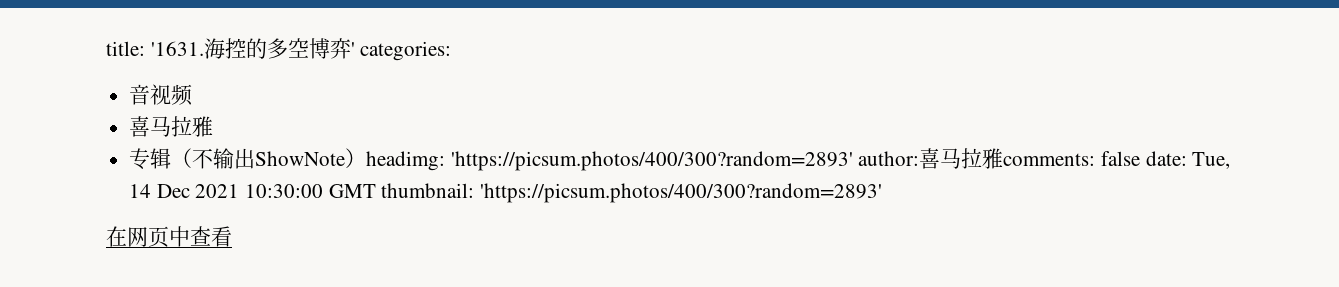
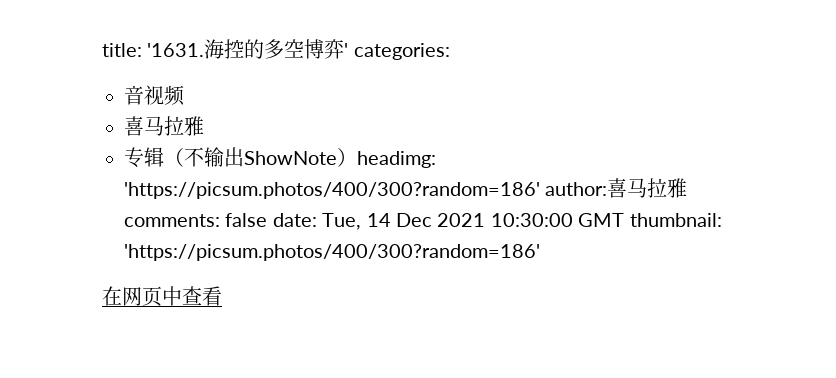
[450,151,853,171] 'https://picsum.photos/400/300?random=2893' -> [124,182,540,199] 'https://picsum.photos/400/300?random=186'
[480,183,883,203] 'https://picsum.photos/400/300?random=2893' -> [124,244,540,261] 'https://picsum.photos/400/300?random=186'

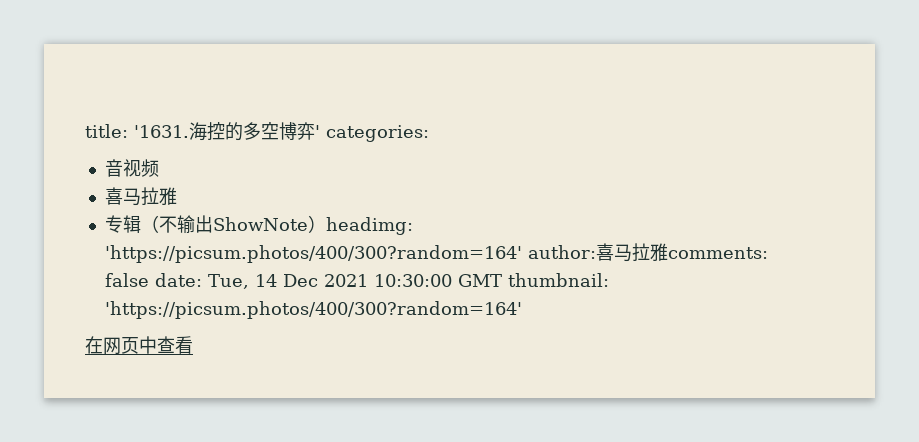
[124,182,540,199] 'https://picsum.photos/400/300?random=186' -> [104,245,522,263] 'https://picsum.photos/400/300?random=164'
[124,244,540,261] 'https://picsum.photos/400/300?random=186' -> [104,301,522,319] 'https://picsum.photos/400/300?random=164'

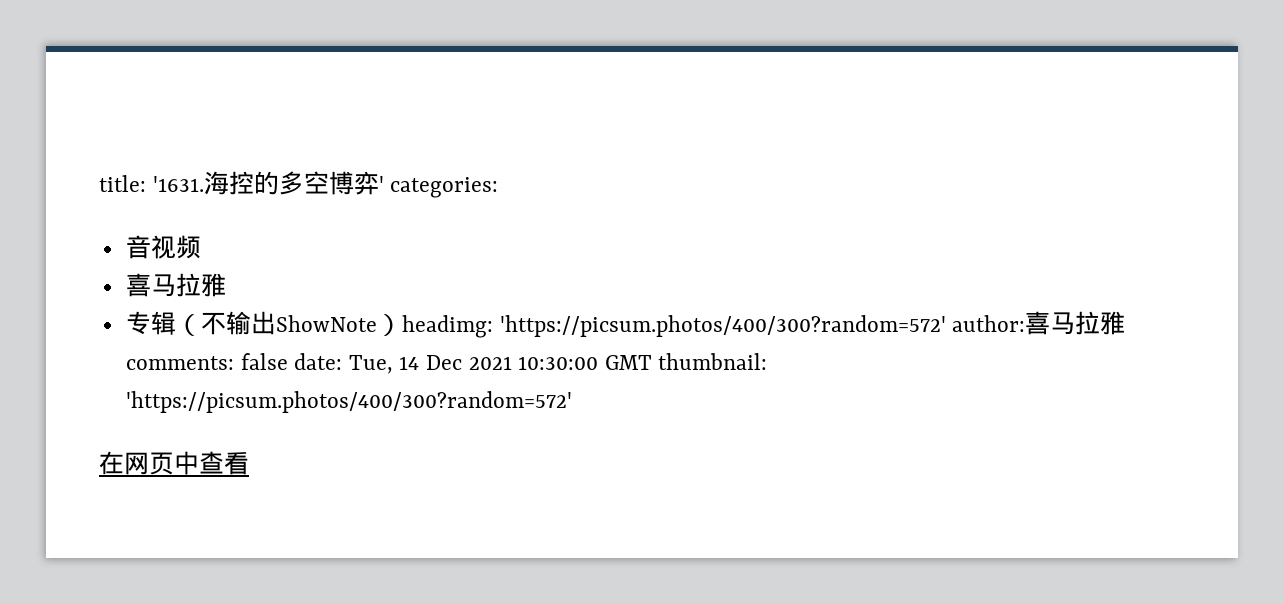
[104,245,522,263] 'https://picsum.photos/400/300?random=164' -> [499,315,946,337] 'https://picsum.photos/400/300?random=572'
[104,301,522,319] 'https://picsum.photos/400/300?random=164' -> [125,391,572,413] 'https://picsum.photos/400/300?random=572'

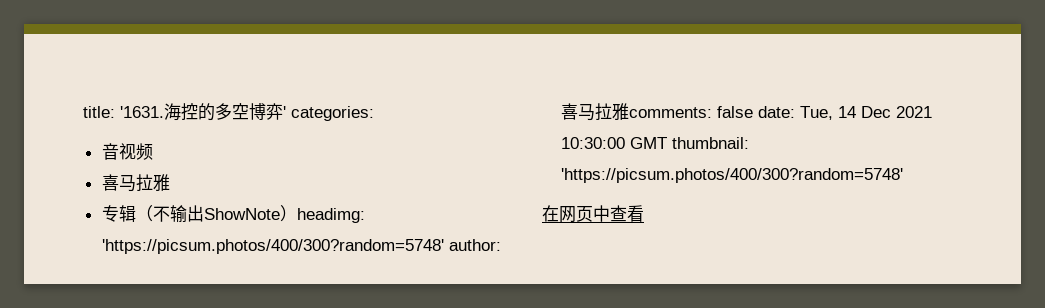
[499,315,946,337] 'https://picsum.photos/400/300?random=572' -> [101,239,444,254] 'https://picsum.photos/400/300?random=5748'
[125,391,572,413] 'https://picsum.photos/400/300?random=572' -> [560,168,903,183] 'https://picsum.photos/400/300?random=5748'

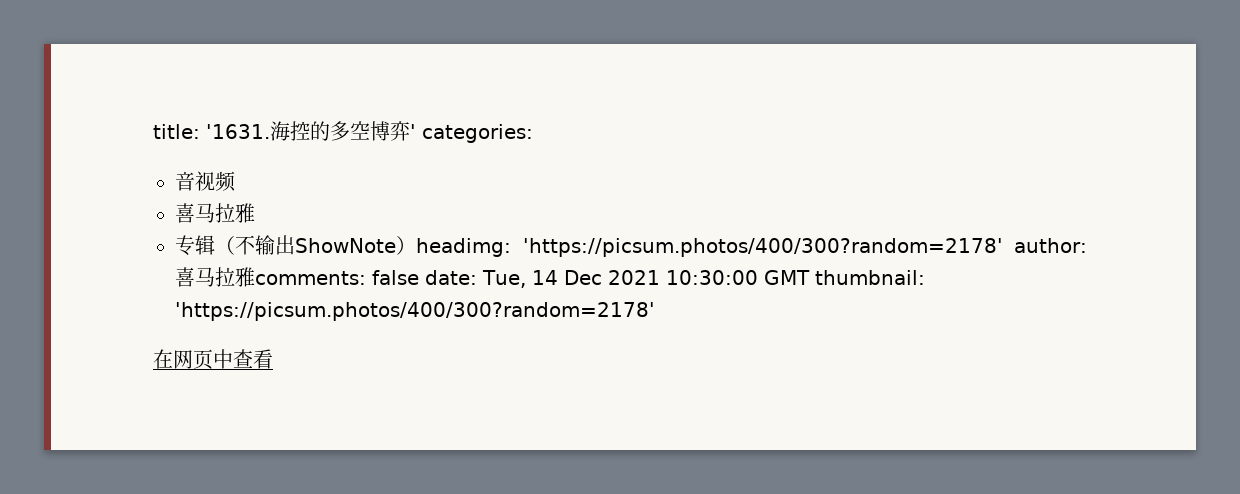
[101,239,444,254] 'https://picsum.photos/400/300?random=5748' -> [522,238,1003,257] 'https://picsum.photos/400/300?random=2178'
[560,168,903,183] 'https://picsum.photos/400/300?random=5748' -> [175,302,655,321] 'https://picsum.photos/400/300?random=2178'

